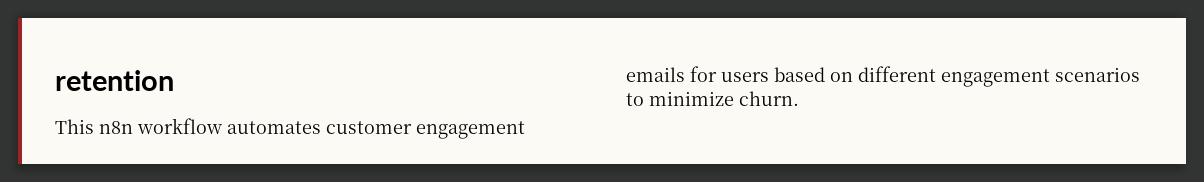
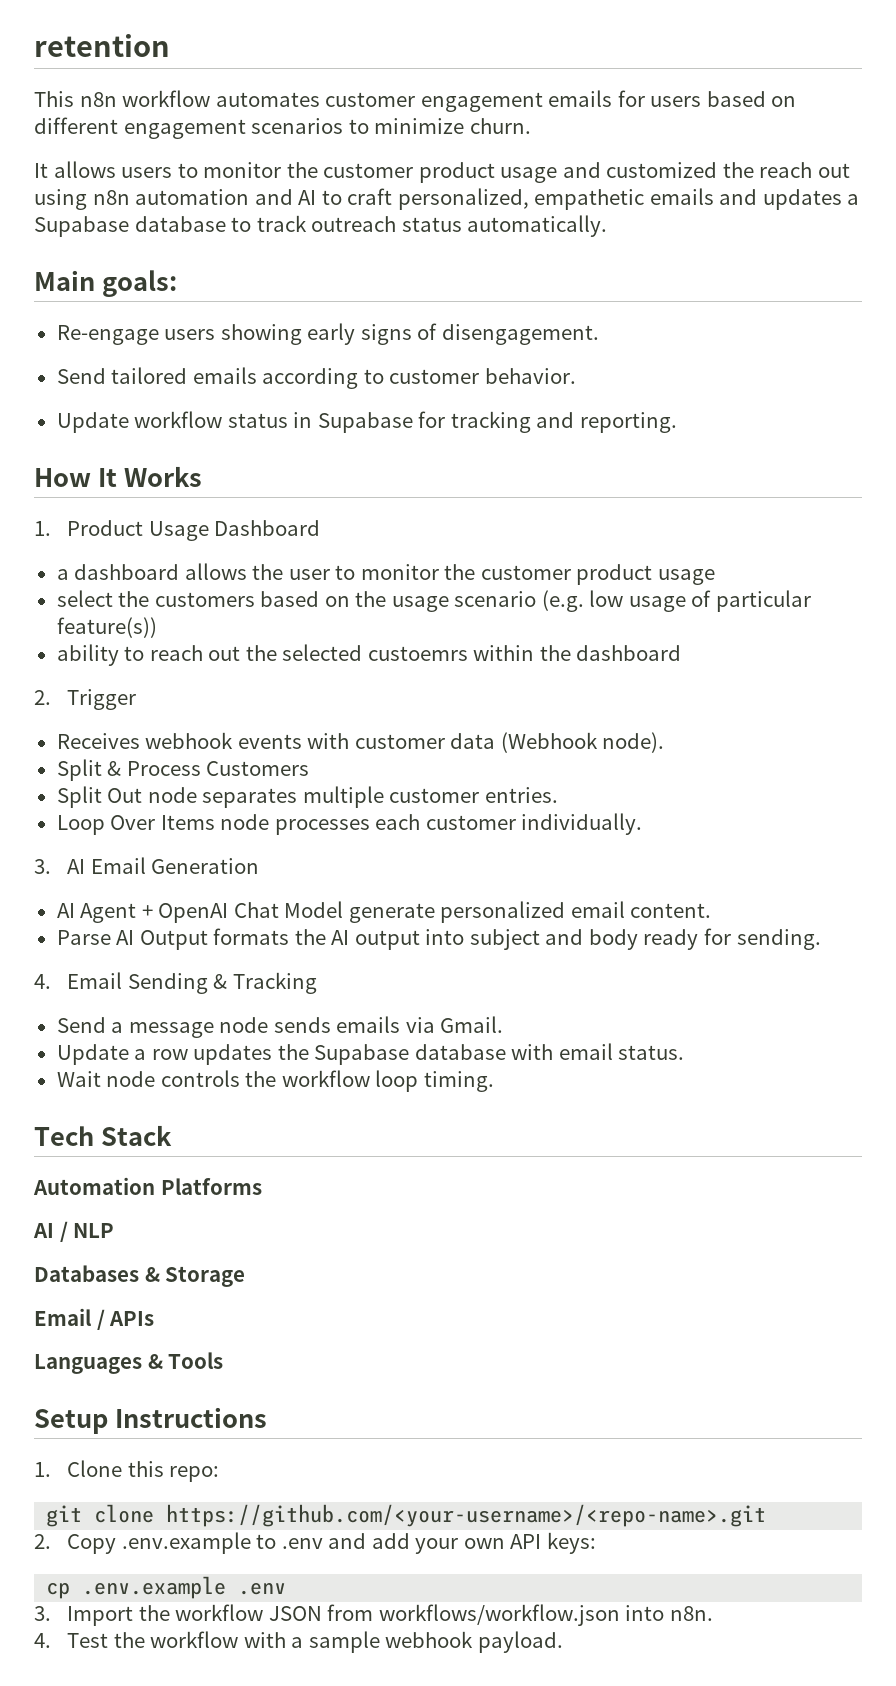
(799, 98) none -> [34,161,850,183] [34,188,860,210] [34,215,608,237] [34,270,177,297] [56,323,599,345] [56,367,576,389] [56,411,677,433] [34,466,202,487] [34,520,321,541] [56,563,715,585] [56,590,811,612] [56,617,157,638] [56,644,682,666] [34,689,137,710] [56,732,665,753] [56,759,310,781] [56,786,558,808] [56,813,643,835] [34,857,260,874] [56,901,712,923] [56,928,821,950] [34,972,317,994] [56,1016,504,1038] [56,1043,685,1065] [56,1070,494,1092] [34,1125,172,1146] [33,1177,262,1195] [33,1221,115,1242] [34,1265,246,1287] [34,1308,155,1330] [34,1352,224,1374] [34,1407,267,1434] [34,1460,220,1482] [46,1504,767,1527] [34,1532,596,1554] [46,1576,287,1599] [34,1604,713,1626] [34,1631,563,1653] // It allows users to monitor the customer product usage and customized the reach out using n8n automation and AI to craft personalized, empathetic emails and updates a Supabase database to track outreach status automatically. // Main goals: // Re-engage users showing early signs of disengagement. // Send tailored emails according to customer behavior. // Update workflow status in Supabase for tracking and reporting. // How It Works // 1. Product Usage Dashboard // a dashboard allows the user to monitor the customer product usage // select the customers based on the usage scenario (e.g. low usage of particular feature(s)) // ability to reach out the selected custoemrs within the dashboard // 2. Trigger // Receives webhook events with customer data (Webhook node). // Split & Process Customers // Split Out node separates multiple customer entries. // Loop Over Items node processes each customer individually. // 3. AI Email Generation // AI Agent + OpenAI Chat Model generate personalized email content. // Parse AI Output formats the AI output into subject and body ready for sending. // 4. Email Sending & Tracking // Send a message node sends emails via Gmail. // Update a row updates the Supabase database with email status. // Wait node controls the workflow loop timing. // Tech Stack // Automation Platforms // AI / NLP // Databases & Storage // Email / APIs // Languages & Tools // Setup Instructions // 1. Clone this repo: // git clone https://github.com/<your-username>/<repo-name>.git // 2. Copy .env.example to .env and add your own API keys: // cp .env.example .env // 3. Import the workflow JSON from workflows/workflow.json into n8n. // 4. Test the workflow with a sample webhook payload.

